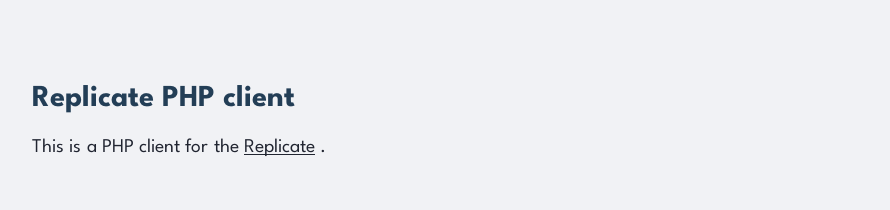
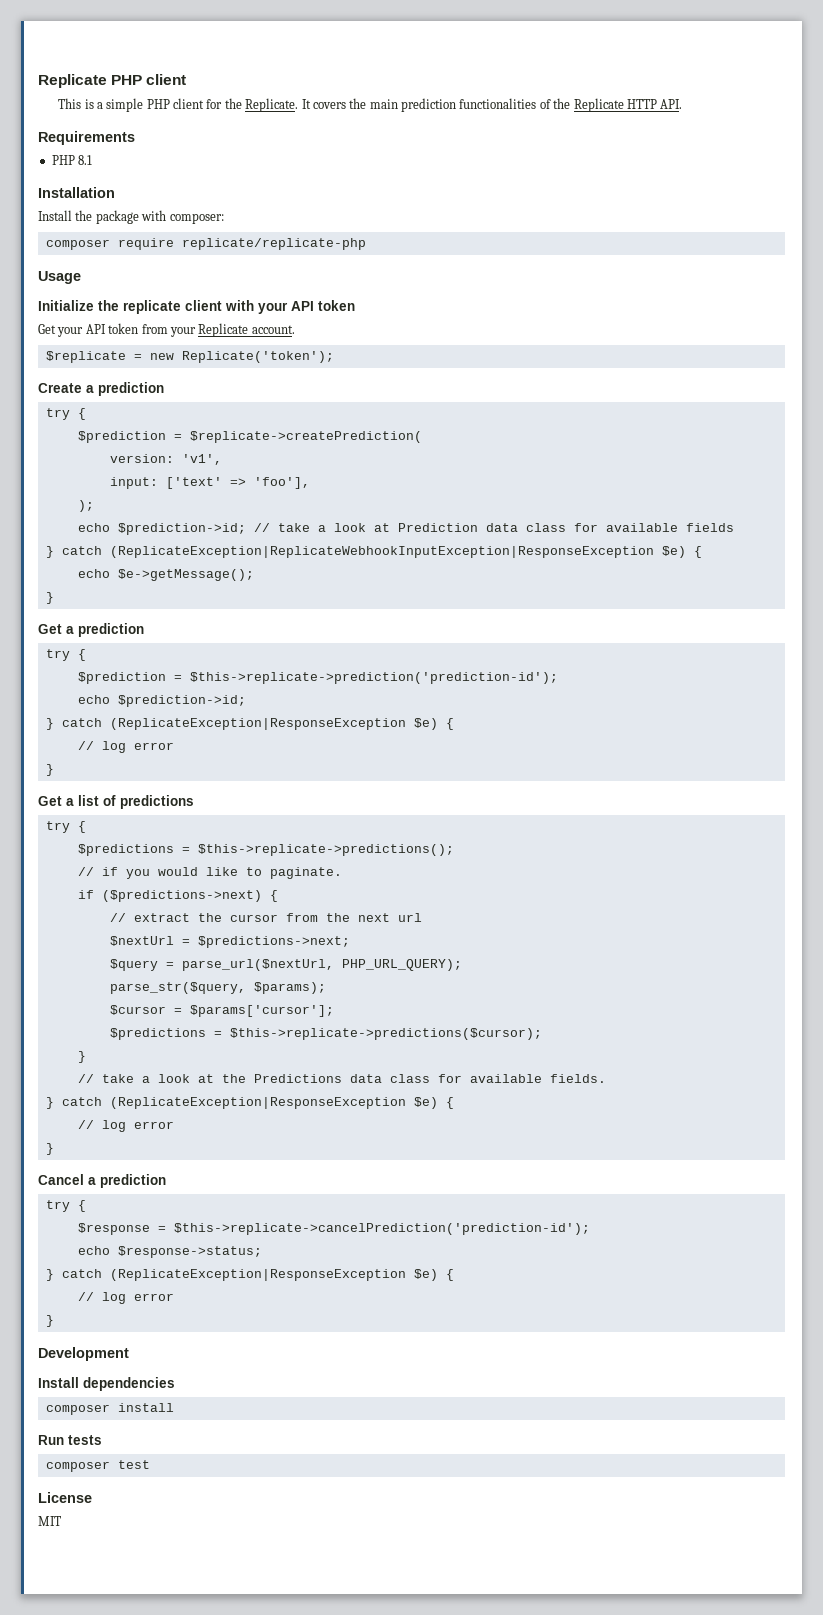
(97, 148) none -> [106,98,144,112] simple
[243,138,327,157] Replicate . -> [245,98,683,112] [38,131,135,145] [51,155,93,165] [38,187,115,198] [38,210,224,224] [45,238,366,250] [38,271,81,284] [38,300,355,314] [38,323,295,337] [45,351,334,363] [38,382,164,396] [45,408,86,420] [77,431,422,443] [109,454,222,465] [109,477,310,489] [77,500,94,512] [77,523,734,535] [45,546,702,558] [77,569,254,581] [45,592,54,604] [38,623,144,637] [45,649,86,661] [77,672,558,684] [77,695,246,707] [45,718,454,730] [77,741,174,753] [45,764,54,776] [38,795,194,809] [45,821,86,833] [77,844,454,856] [77,867,342,879] [77,890,278,902] [109,913,422,922] [109,936,350,948] [109,959,462,971] [109,982,326,994] [109,1005,334,1017] [109,1028,542,1040] [77,1051,86,1063] [77,1074,606,1083] [45,1097,454,1109] [77,1120,174,1132] [45,1143,54,1155] [38,1174,166,1188] [45,1200,86,1212] [77,1223,590,1235] [77,1246,262,1258] [45,1269,454,1281] [77,1292,174,1304] [45,1315,54,1327] [38,1347,129,1361] [38,1377,175,1391] [45,1403,174,1415] [38,1435,102,1445] [45,1460,150,1472] [38,1492,92,1503] [38,1516,61,1526] Replicate. It covers the main prediction functionalities of the Replicate HTTP API. // Requirements // PHP 8.1 // Installation // Install the package with composer: // composer require replicate/replicate-php // Usage // Initialize the replicate client with your API token // Get your API token from your Replicate account. // $replicate = new Replicate('token'); // Create a prediction // try { // $prediction = $replicate->createPrediction( // version: 'v1', // input: ['text' => 'foo'], // ); // echo $prediction->id; // take a look at Prediction data class for available fields // } catch (ReplicateException|ReplicateWebhookInputException|ResponseException $e) { // echo $e->getMessage(); // } // Get a prediction // try { // $prediction = $this->replicate->prediction('prediction-id'); // echo $prediction->id; // } catch (ReplicateException|ResponseException $e) { // // log error // } // Get a list of predictions // try { // $predictions = $this->replicate->predictions(); // // if you would like to paginate. // if ($predictions->next) { // // extract the cursor from the next url // $nextUrl = $predictions->next; // $query = parse_url($nextUrl, PHP_URL_QUERY); // parse_str($query, $params); // $cursor = $params['cursor']; // $predictions = $this->replicate->predictions($cursor); // } // // take a look at the Predictions data class for available fields. // } catch (ReplicateException|ResponseException $e) { // // log error // } // Cancel a prediction // try { // $response = $this->replicate->cancelPrediction('prediction-id'); // echo $response->status; // } catch (ReplicateException|ResponseException $e) { // // log error // } // Development // Install dependencies // composer install // Run tests // composer test // License // MIT

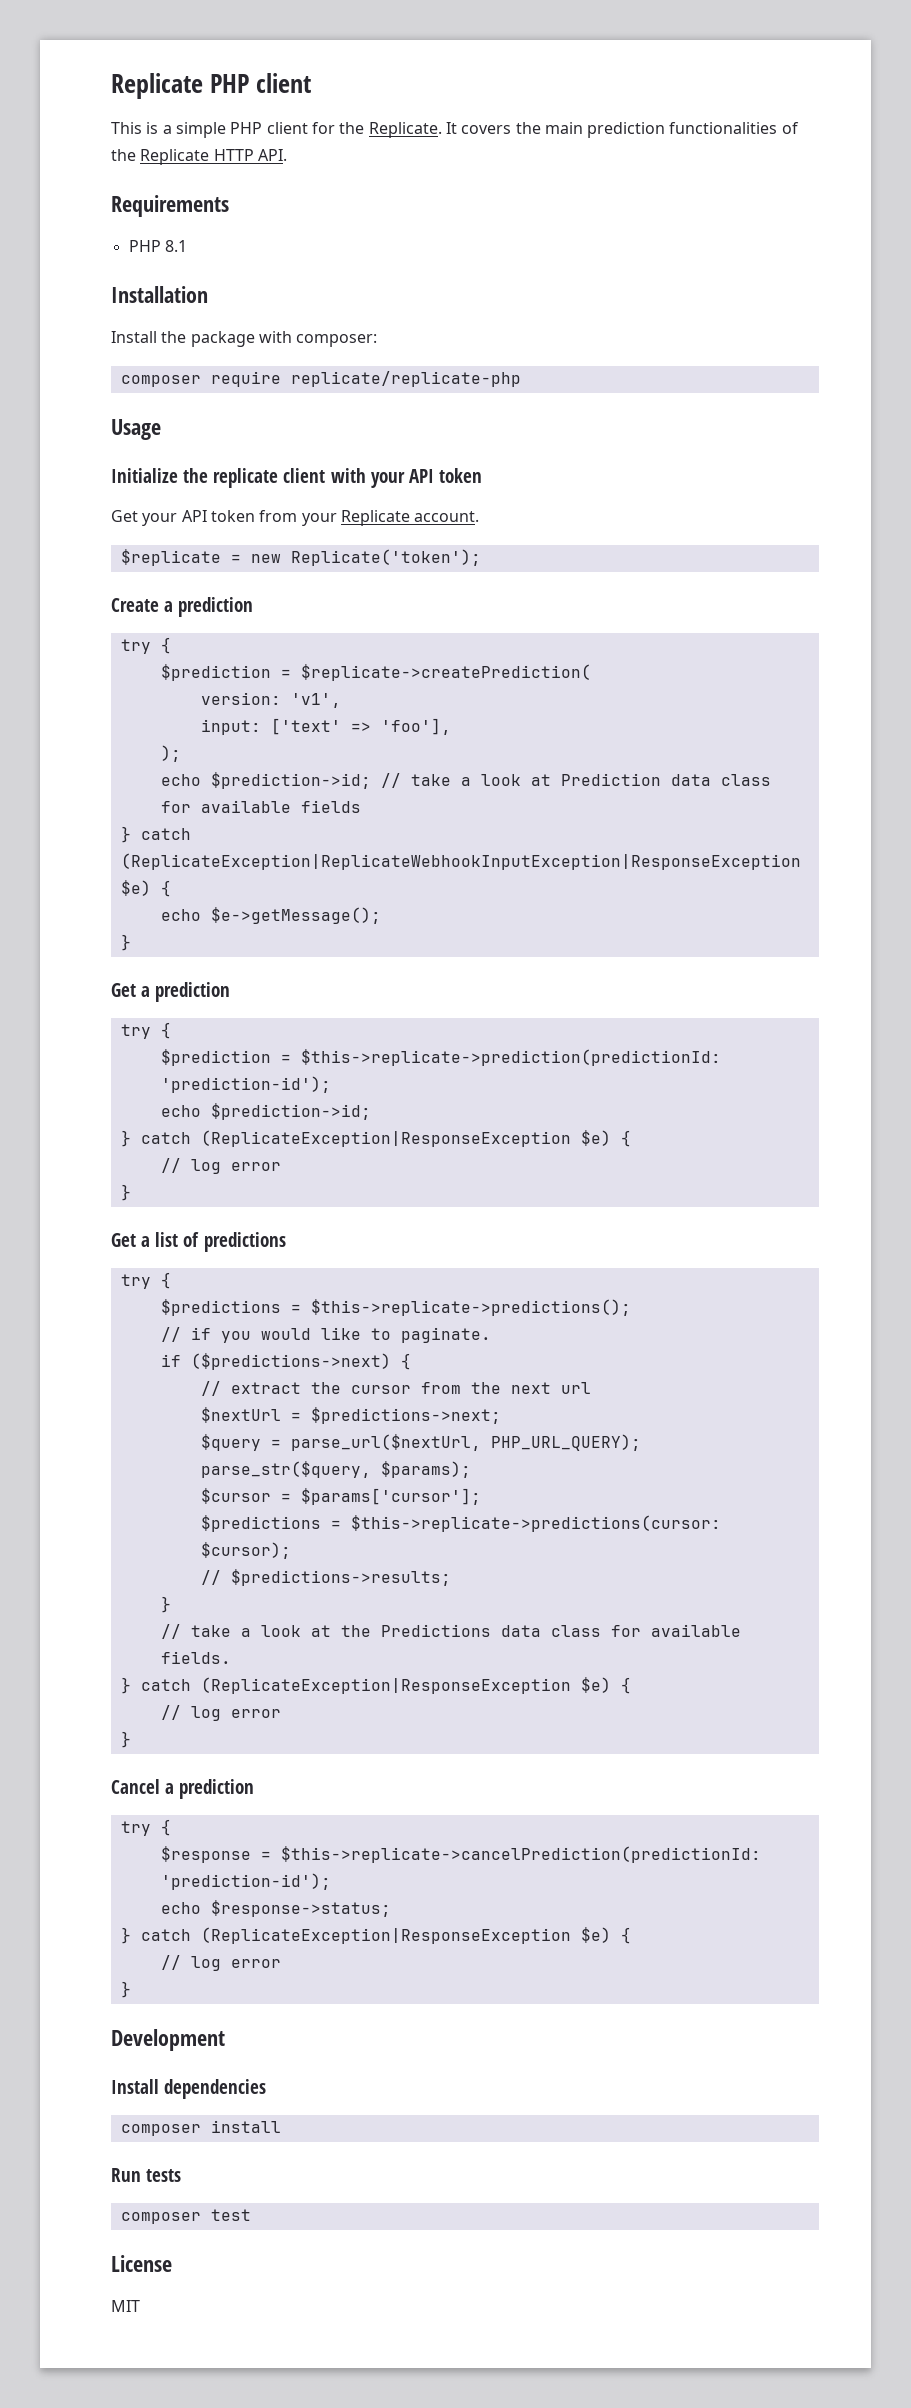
[189,672,558,684] $this->replicate->prediction('prediction-id'); -> [300,1049,721,1066] [160,1076,331,1093] $this->replicate->prediction(predictionId: 'prediction-id');
[229,1028,542,1040] $this->replicate->predictions($cursor); -> [350,1515,721,1532] [200,1542,291,1559] [200,1569,451,1586] $this->replicate->predictions(cursor: $cursor); // // $predictions->results;
[173,1223,590,1235] $this->replicate->cancelPrediction('prediction-id'); -> [280,1846,761,1863] [160,1873,331,1890] $this->replicate->cancelPrediction(predictionId: 'prediction-id');

